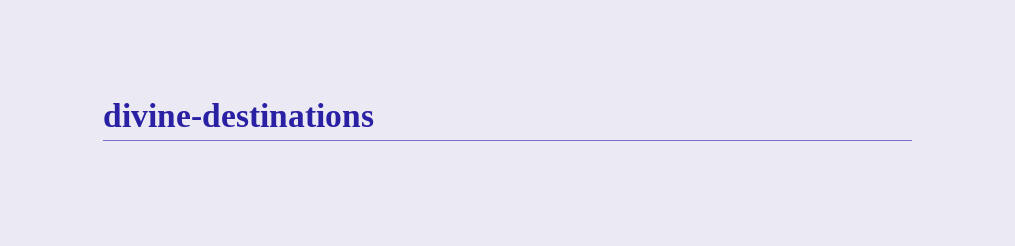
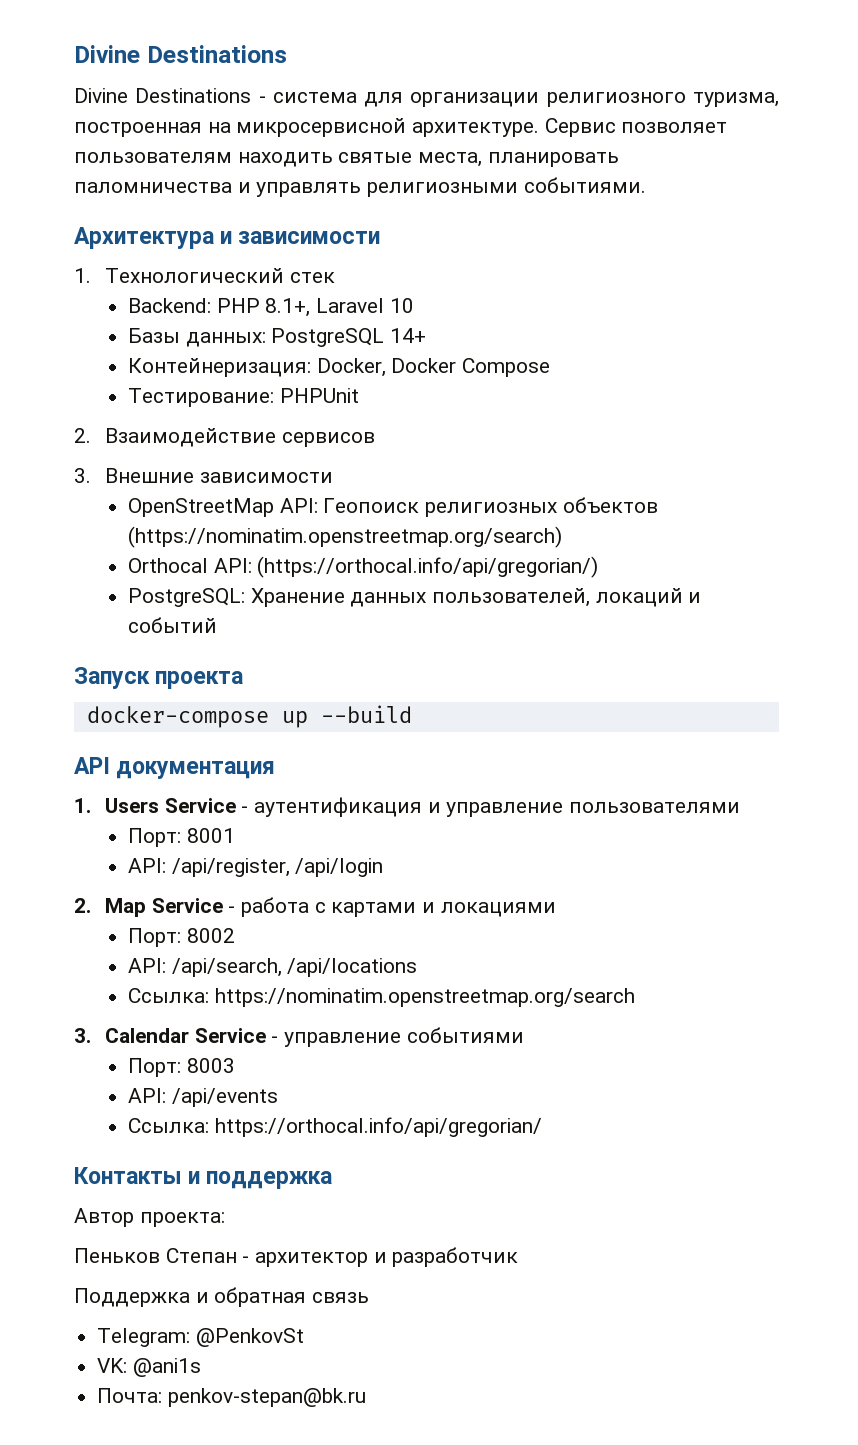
[103,103,374,127] divine-destinations -> [74,45,287,63] [74,88,780,107] [74,118,728,137] [74,152,619,167] [74,177,646,197] [74,227,381,249] [74,268,335,283] [127,298,414,317] [127,328,426,347] [127,358,550,377] [127,388,359,407] [74,428,375,447] [74,468,333,483] [127,497,658,517] [127,526,562,548] [127,556,599,578] [127,588,702,607] [127,617,217,633] [74,667,244,689] [86,705,412,728] [74,757,276,779] [74,797,740,817] [127,828,235,847] [127,858,384,877] [74,897,556,917] [127,928,235,947] [127,958,418,977] [127,988,635,1007] [74,1027,524,1047] [127,1058,235,1077] [127,1088,278,1107] [127,1117,542,1137] [74,1167,333,1189] [74,1208,225,1227] [74,1247,519,1267] [74,1287,370,1307] [97,1328,304,1347] [97,1358,201,1377] [97,1388,366,1407] Divine Destinations // Divine Destinations - система для организации религиозного туризма, построенная на микросервисной архитектуре. Сервис позволяет пользователям находить святые места, планировать паломничества и управлять религиозными событиями. // Архитектура и зависимости // 1. Технологический стек // Backend: PHP 8.1+, Laravel 10 // Базы данных: PostgreSQL 14+ // Контейнеризация: Docker, Docker Compose // Тестирование: PHPUnit // 2. Взаимодействие сервисов // 3. Внешние зависимости // OpenStreetMap API: Геопоиск религиозных объектов (https://nominatim.openstreetmap.org/search) // Orthocal API: (https://orthocal.info/api/gregorian/) // PostgreSQL: Хранение данных пользователей, локаций и событий // Запуск проекта // docker-compose up --build // API документация // 1. Users Service - аутентификация и управление пользователями // Порт: 8001 // API: /api/register, /api/login // 2. Map Service - работа с картами и локациями // Порт: 8002 // API: /api/search, /api/locations // Ссылка: https://nominatim.openstreetmap.org/search // 3. Calendar Service - управление событиями // Порт: 8003 // API: /api/events // Ссылка: https://orthocal.info/api/gregorian/ // Контакты и поддержка // Автор проекта: // Пеньков Степан - архитектор и разработчик // Поддержка и обратная связь // Telegram: @PenkovSt // VK: @ani1s // Почта: penkov-stepan@bk.ru

